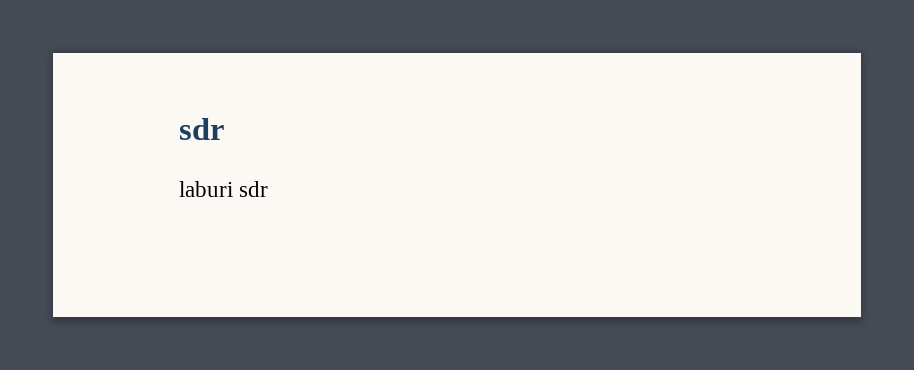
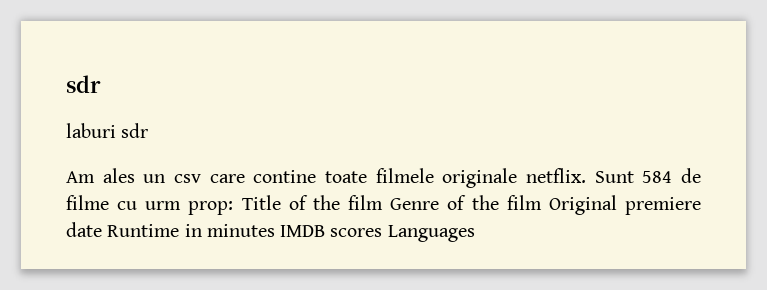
(269, 189) none -> [66,168,701,188] [66,195,701,215] [66,222,475,242] // Am ales un csv care contine toate filmele originale netflix. Sunt 584 de filme cu urm prop: Title of the film Genre of the film Original premiere date Runtime in minutes IMDB scores Languages

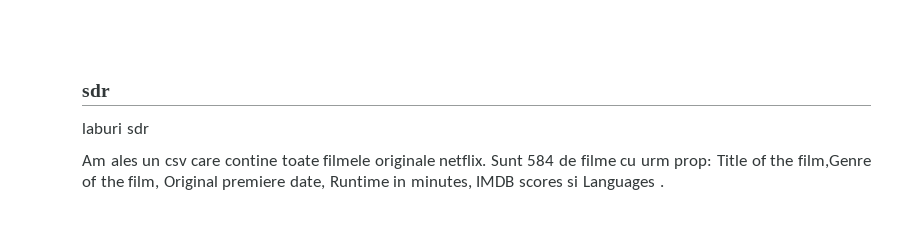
[348,195,542,210] film Genre of the film -> [797,155,871,169] [82,176,160,190] film,Genre of the film,
[66,222,102,237] date -> [289,176,325,190] date,
[206,224,275,237] minutes -> [410,176,472,190] minutes,
[387,225,475,242] Languages -> [567,176,664,190] si Languages .

